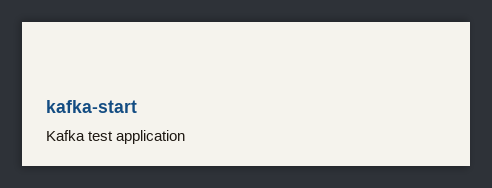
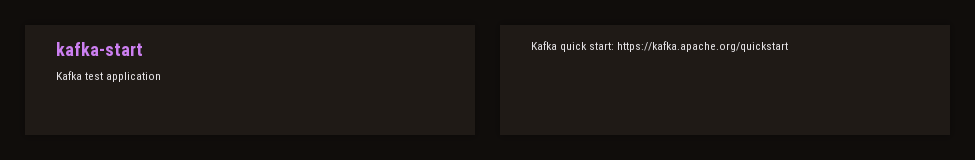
(186, 137) none -> [531,41,789,52] // Kafka quick start: https://kafka.apache.org/quickstart

